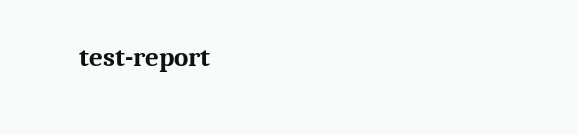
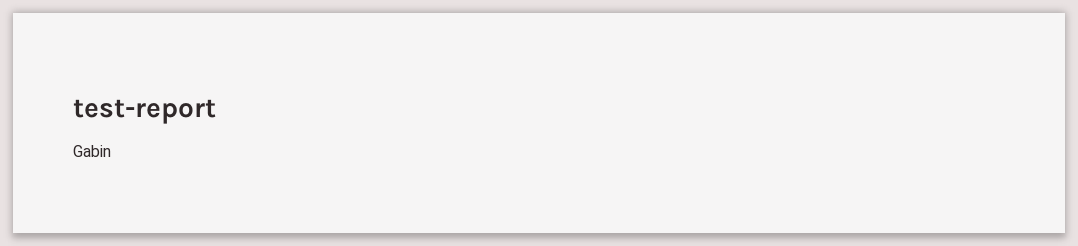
(210, 61) none -> [73,145,111,157] // Gabin

